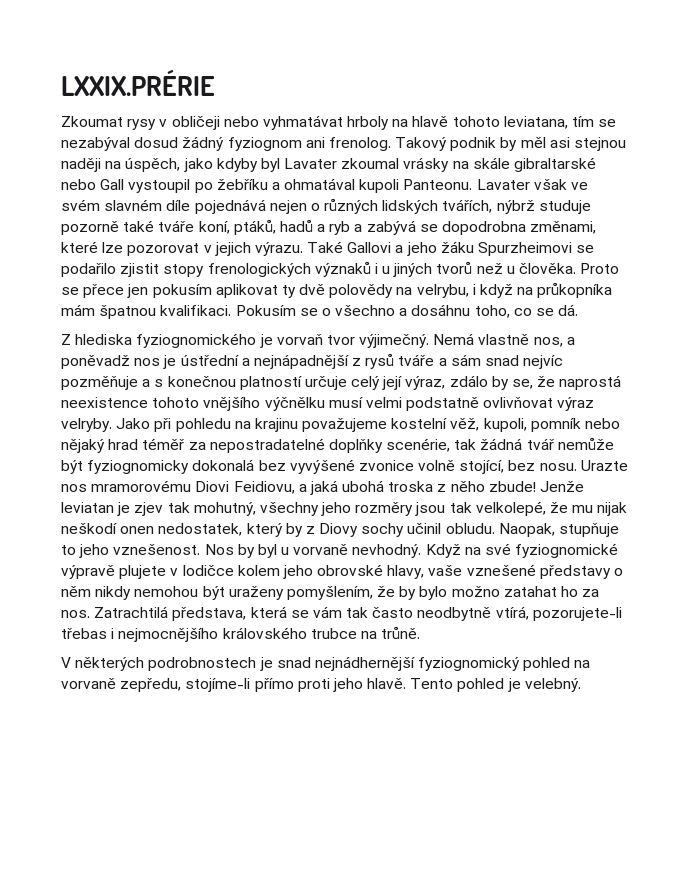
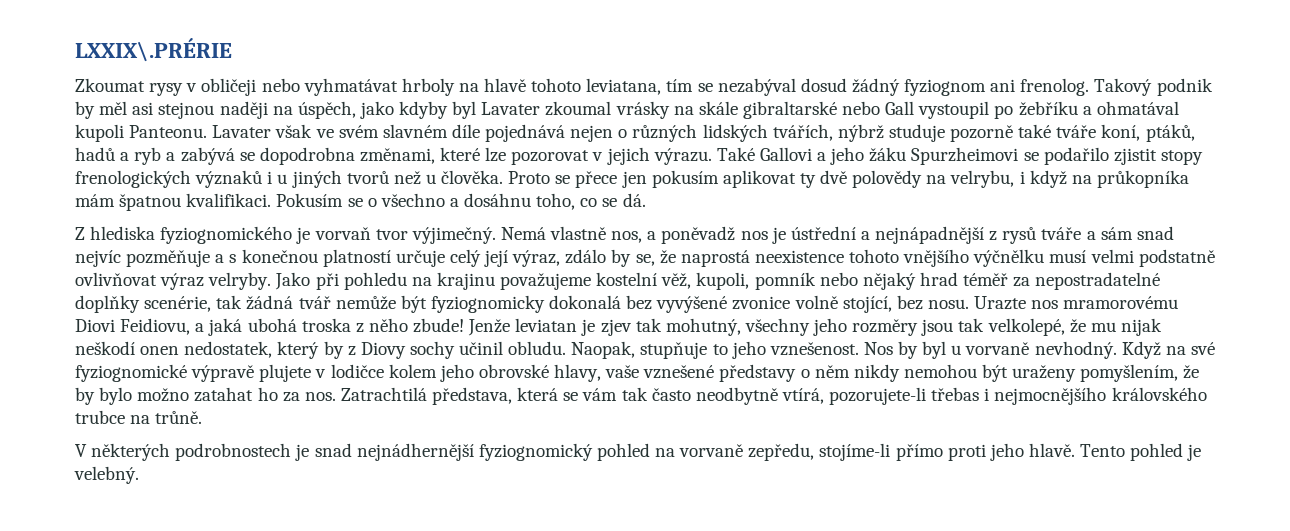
[61,70,215,96] LXXIX.PRÉRIE -> [75,38,232,62] LXXIX\.PRÉRIE

